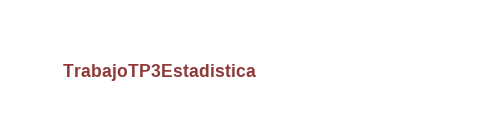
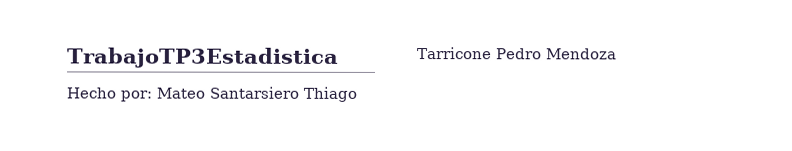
(256, 72) none -> [66,86,357,102] [417,47,617,60] // Hecho por: Mateo Santarsiero Thiago Tarricone Pedro Mendoza

